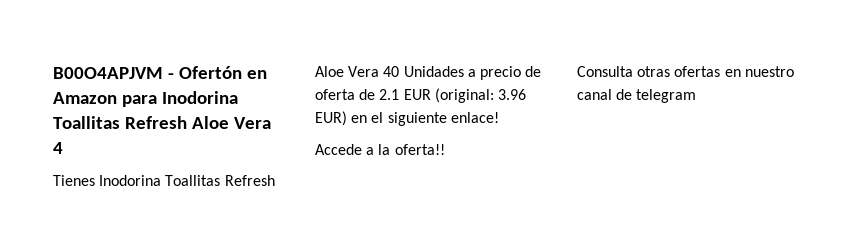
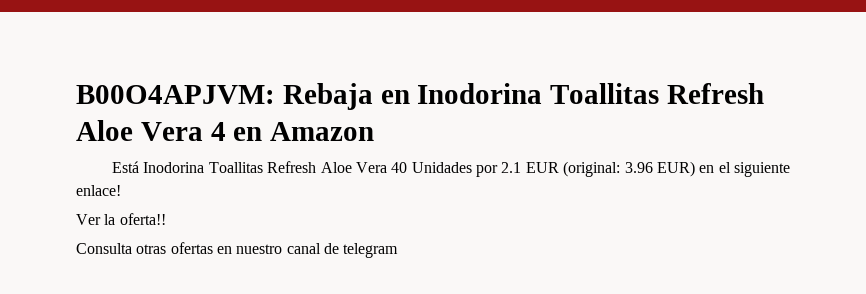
[53,66,268,79] [53,92,158,107] B00O4APJVM - Ofertón en Amazon para -> [76,83,410,110] B00O4APJVM: Rebaja en
[53,175,95,186] // Tienes -> [233,122,375,141] [112,161,140,173] en Amazon // Está
[467,66,542,80] [315,89,376,100] a precio de oferta de -> [476,165,499,177] por
[315,144,375,155] Accede a -> [76,214,101,225] Ver

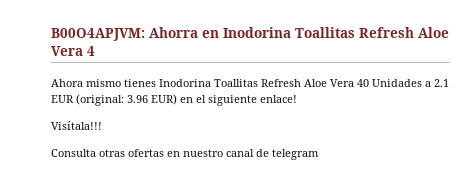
[282,83,373,110] Rebaja -> [149,27,198,38] Ahorra
[233,122,375,141] [112,161,140,173] en Amazon // Está -> [51,79,156,87] // Ahora mismo tienes
[476,165,499,177] por -> [425,81,431,87] a
[76,213,166,225] Ver la oferta!! -> [51,121,102,130] Visítala!!!

